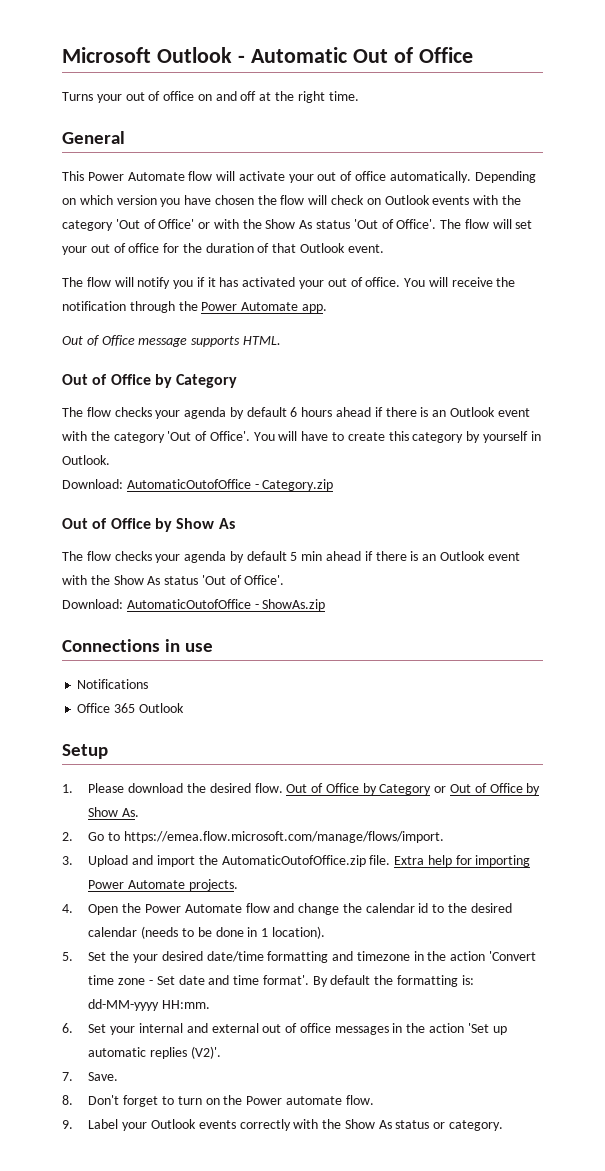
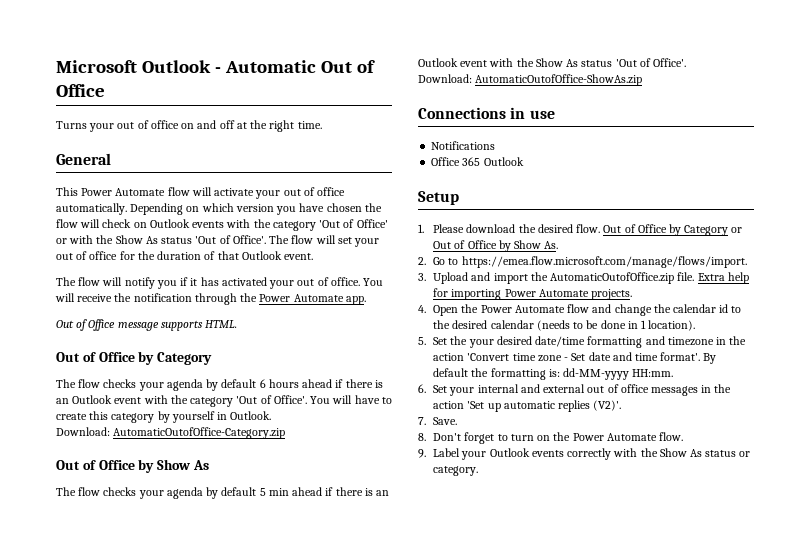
[126,479,334,491] AutomaticOutofOffice - Category.zip -> [113,427,286,439] AutomaticOutofOffice-Category.zip
[126,599,326,611] AutomaticOutofOffice - ShowAs.zip -> [475,74,643,86] AutomaticOutofOffice-ShowAs.zip
[285,1096,342,1105] automate -> [606,433,657,441] Automate

